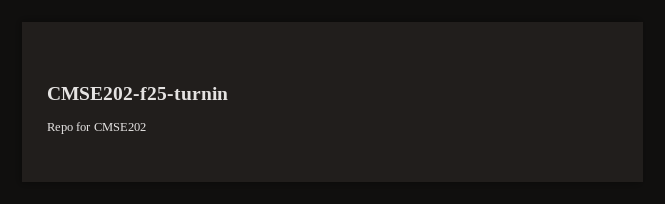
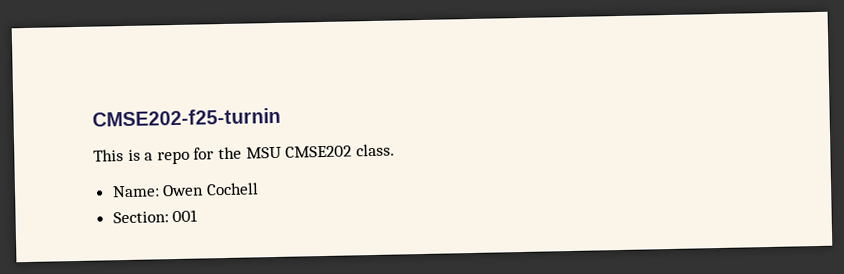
[47,122,146,134] Repo for CMSE202 -> [93,143,395,165] [111,182,259,198] [112,209,199,224] This is a repo for the MSU CMSE202 class. // Name: Owen Cochell // Section: 001

